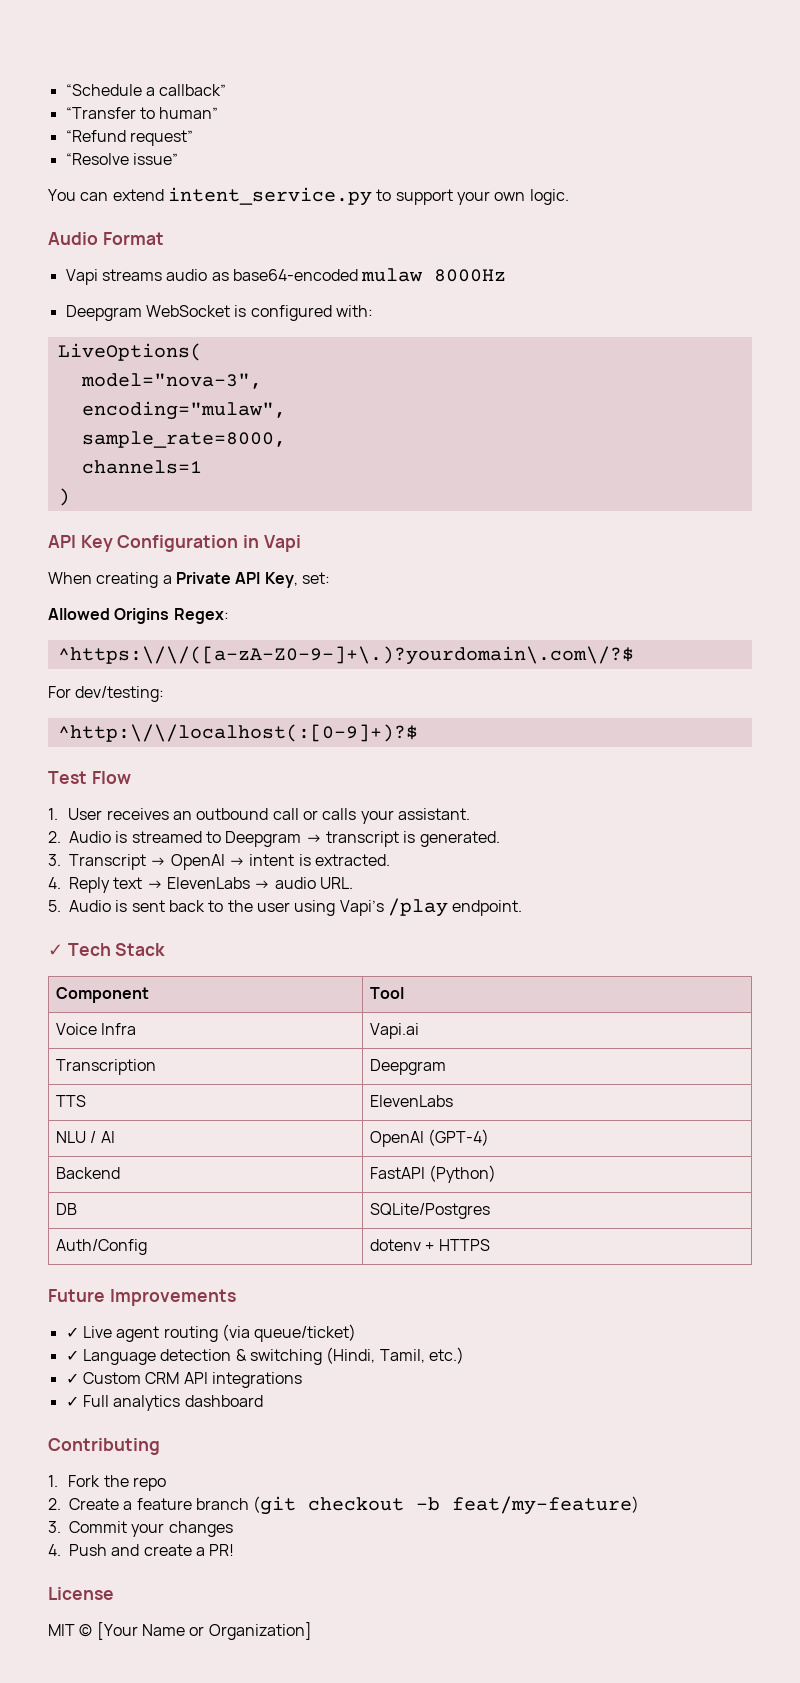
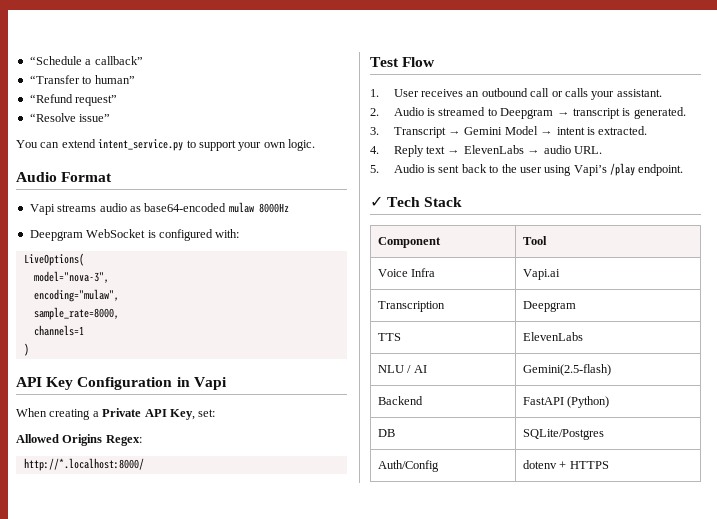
[57,646,634,665] [48,686,165,702] [57,724,418,742] ^https:\/\/([a-zA-Z0-9-]+\.)?yourdomain\.com\/?$ // For dev/testing: // ^http:\/\/localhost(:[0-9]+)?$ -> [23,458,144,471] http://*.localhost:8000/
[170,854,225,870] OpenAI -> [464,126,538,135] Gemini Model
[370,1129,490,1147] OpenAI (GPT-4) -> [522,364,611,376] Gemini(2.5-flash)
[48,1289,236,1306] [65,1324,357,1342] [65,1347,464,1365] [65,1372,302,1388] [65,1395,263,1411] [48,1438,160,1455] [48,1475,166,1491] [48,1496,640,1515] [48,1521,233,1537] [48,1544,235,1556] [48,1587,114,1600] [48,1622,312,1640] // Future Improvements // ✓ Live agent routing (via queue/ticket) // ✓ Language detection & switching (Hindi, Tamil, etc.) // ✓ Custom CRM API integrations // ✓ Full analytics dashboard // Contributing // 1. Fork the repo // 2. Create a feature branch (git checkout -b feat/my-feature) // 3. Commit your changes // 4. Push and create a PR! // License // MIT © [Your Name or Organization] -> (609, 465) none

